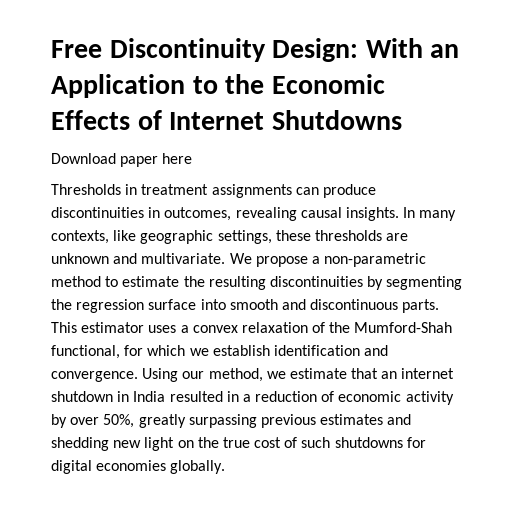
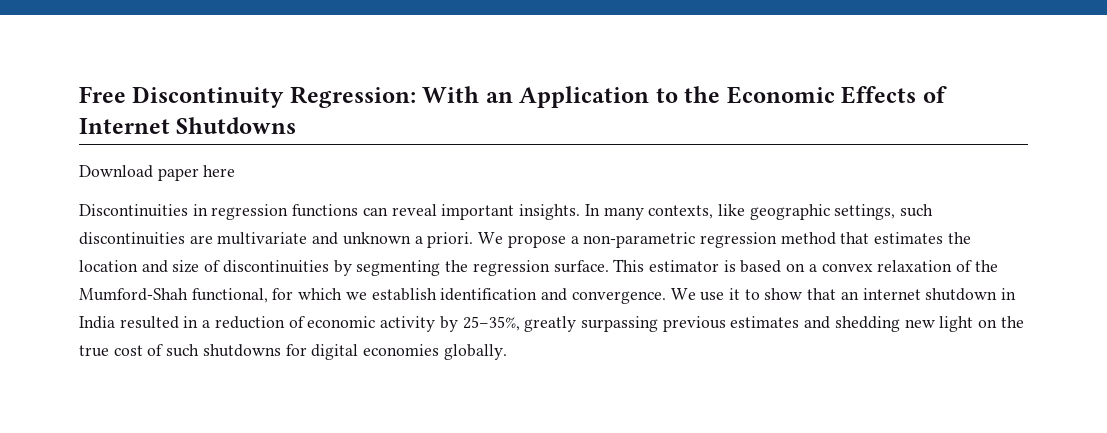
[272,38,359,62] Design: -> [289,86,416,108] Regression:
[51,184,376,198] [51,207,342,221] Thresholds in treatment assignments can produce discontinuities in outcomes, revealing causal -> [79,204,515,220] Discontinuities in regression functions can reveal important
[275,230,409,241] [51,253,427,267] [51,276,266,290] these thresholds are unknown and multivariate. We propose a non-parametric method to estimate the resulting -> [900,204,934,217] [79,232,971,248] [79,260,221,273] such discontinuities are multivariate and unknown a priori. We propose a non-parametric regression method that estimates the location and size of
[148,299,440,313] [51,322,177,333] surface into smooth and discontinuous parts. This estimator uses -> [553,259,806,273] surface. This estimator is based on
[142,368,347,382] Using our method, we estimate -> [670,288,803,301] We use it to show
[70,414,135,428] over 50%, -> [462,316,520,331] 25–35%,

